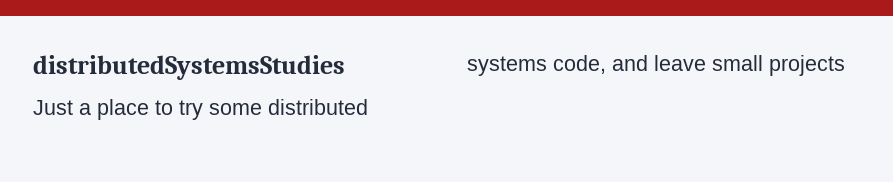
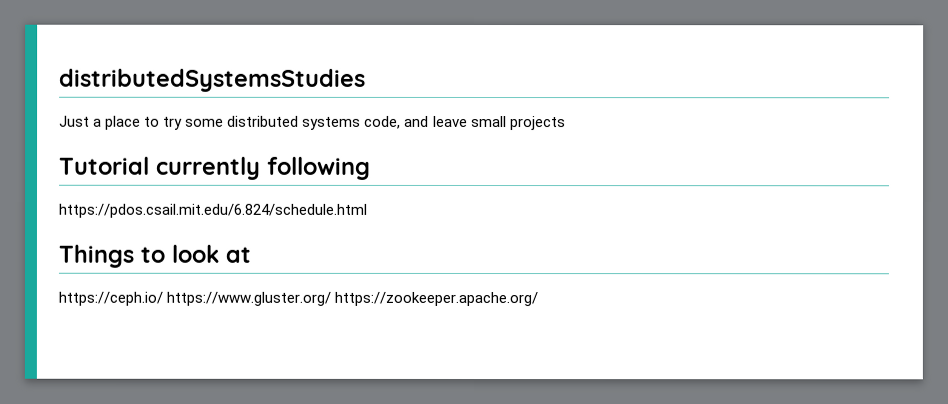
(845, 65) none -> [59,156,371,180] [58,203,367,218] [58,244,251,268] [58,291,539,307] // Tutorial currently following // https://pdos.csail.mit.edu/6.824/schedule.html // Things to look at // https://ceph.io/ https://www.gluster.org/ https://zookeeper.apache.org/

